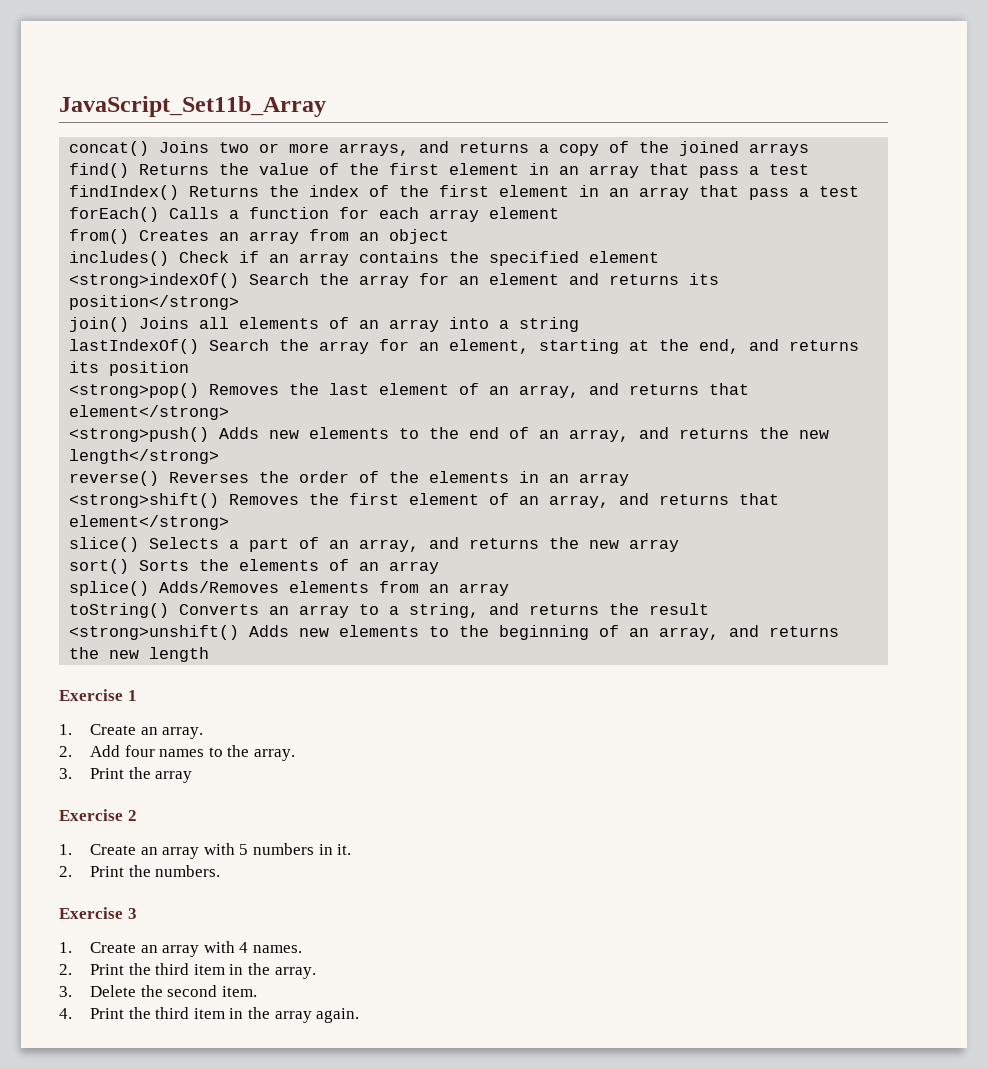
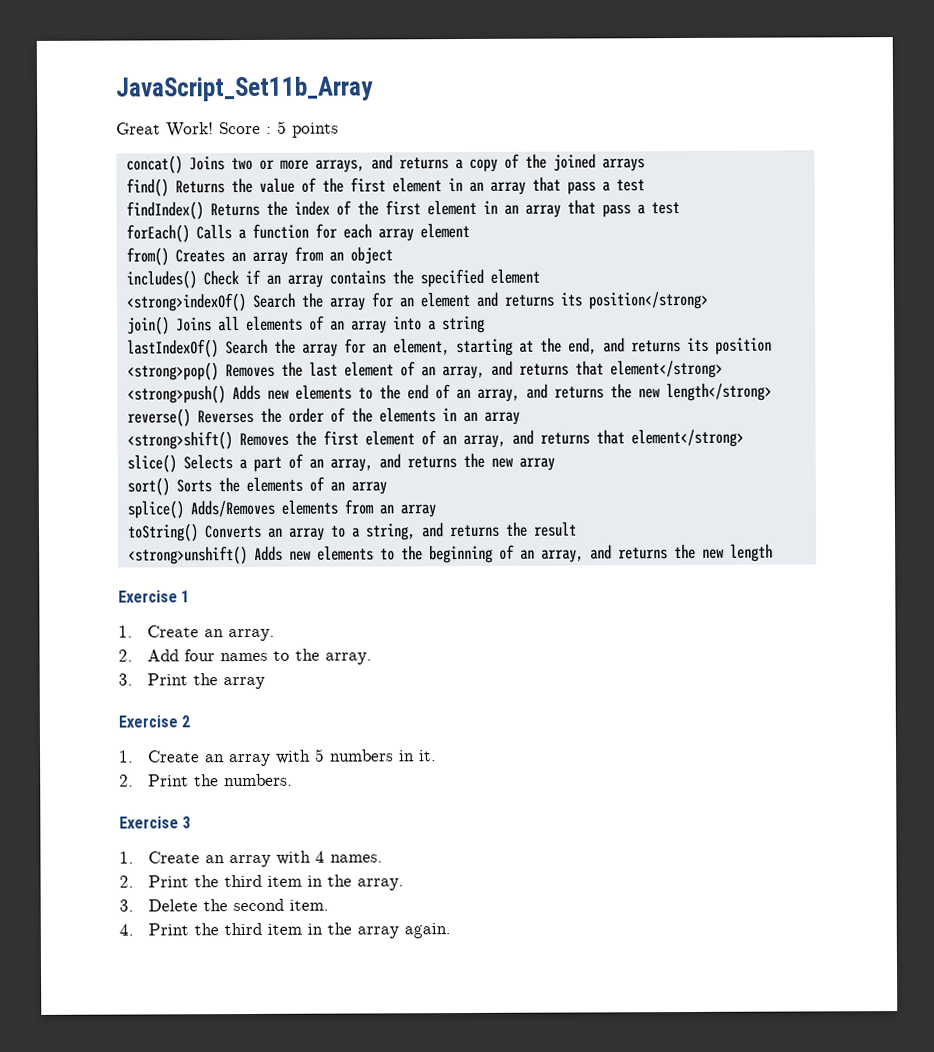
(326, 106) none -> [116,120,339,138] // Great Work! Score : 5 points

